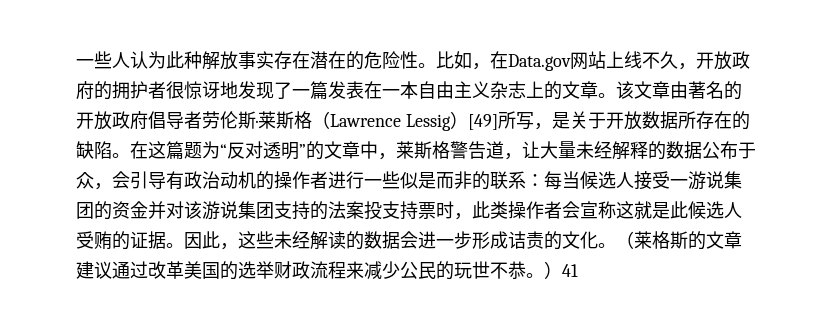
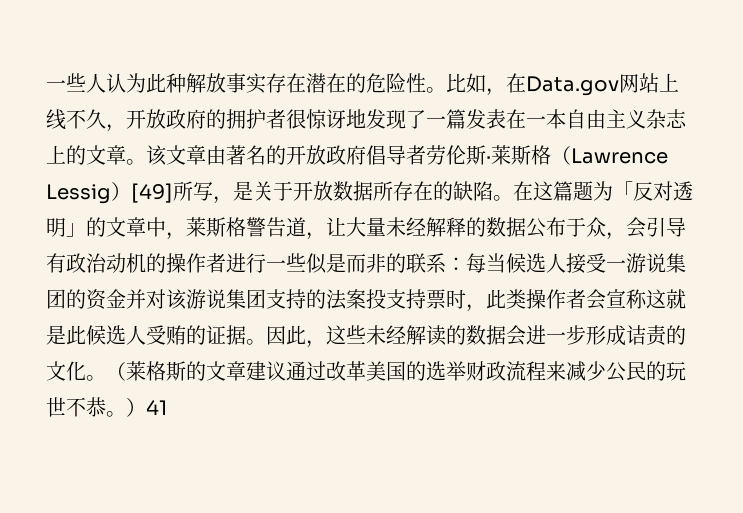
[220,144,227,157] “ -> [613,181,633,199] 「
[299,144,306,157] ” -> [66,223,86,237] 」

